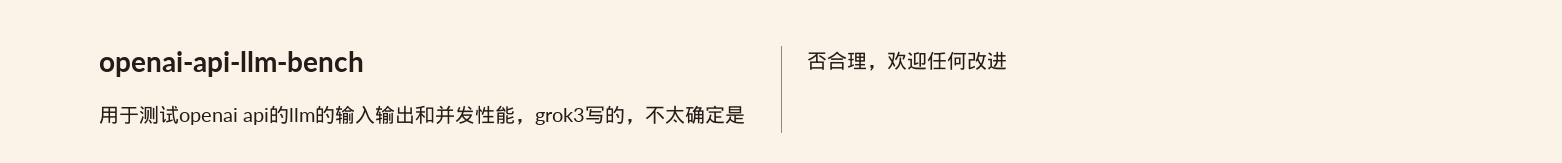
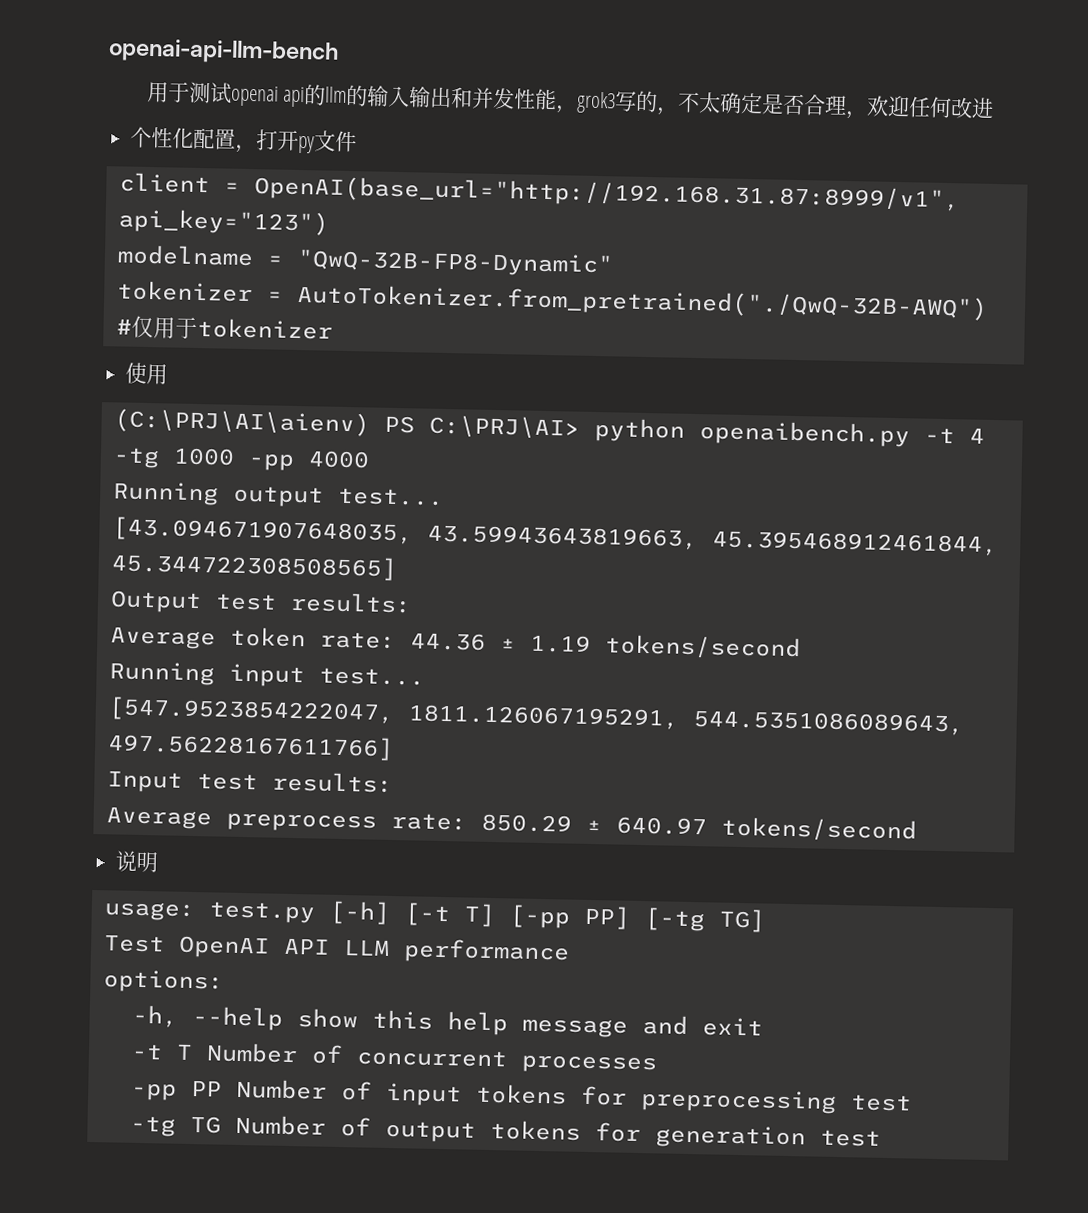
(1007, 60) none -> [130,126,358,154] [118,172,960,213] [117,208,329,236] [116,244,614,278] [116,280,988,321] [115,315,333,340] [125,362,169,385] [113,408,985,448] [112,447,370,471] [111,481,444,508] [111,516,998,557] [110,552,397,582] [109,590,412,614] [109,626,801,661] [108,661,425,688] [107,696,964,736] [106,732,394,761] [106,770,393,793] [105,806,917,843] [115,850,159,873] [103,900,765,933] [102,934,570,965] [102,969,224,994] [131,1004,763,1038] [130,1042,657,1075] [130,1078,912,1114] [129,1114,881,1150] // 个性化配置，打开py文件 // client = OpenAI(base_url="http://192.168.31.87:8999/v1", api_key="123") // modelname = "QwQ-32B-FP8-Dynamic" // tokenizer = AutoTokenizer.from_pretrained("./QwQ-32B-AWQ") #仅用于tokenizer // 使用 // (C:\PRJ\AI\aienv) PS C:\PRJ\AI> python openaibench.py -t 4 -tg 1000 -pp 4000 // Running output test... // [43.094671907648035, 43.59943643819663, 45.395468912461844, 45.344722308508565] // Output test results: // Average token rate: 44.36 ± 1.19 tokens/second // Running input test... // [547.9523854222047, 1811.126067195291, 544.5351086089643, 497.56228167611766] // Input test results: // Average preprocess rate: 850.29 ± 640.97 tokens/second // 说明 // usage: test.py [-h] [-t T] [-pp PP] [-tg TG] // Test OpenAI API LLM performance // options: // -h, --help show this help message and exit // -t T Number of concurrent processes // -pp PP Number of input tokens for preprocessing test // -tg TG Number of output tokens for generation test

